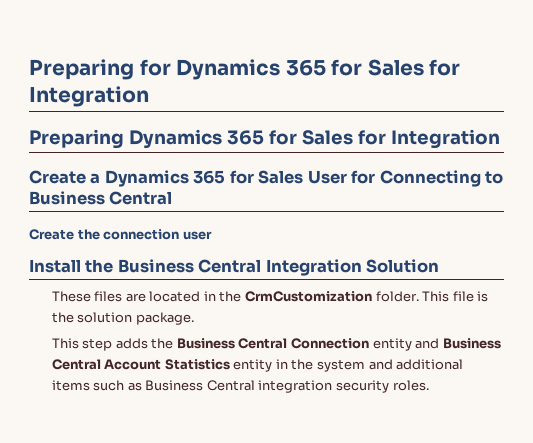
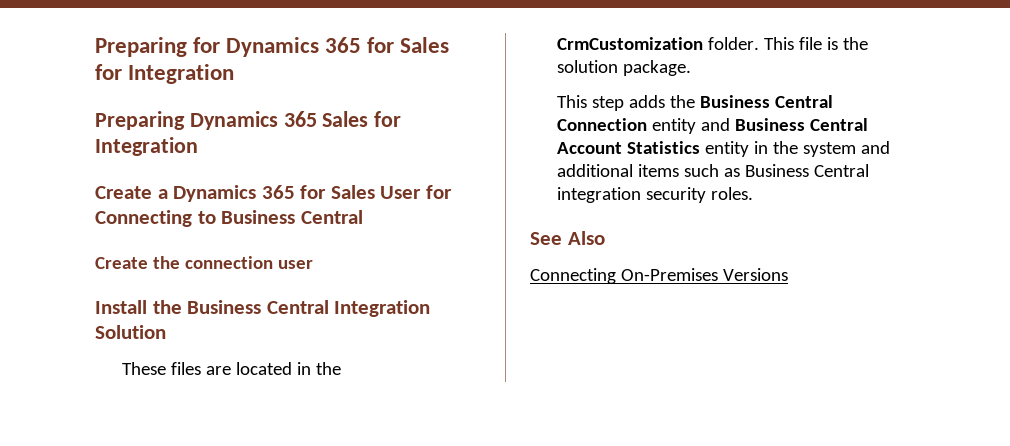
[268,130,297,145] for -> (317, 119) none
(429, 385) none -> [530,231,605,245] [530,268,788,284] // See Also // Connecting On-Premises Versions

